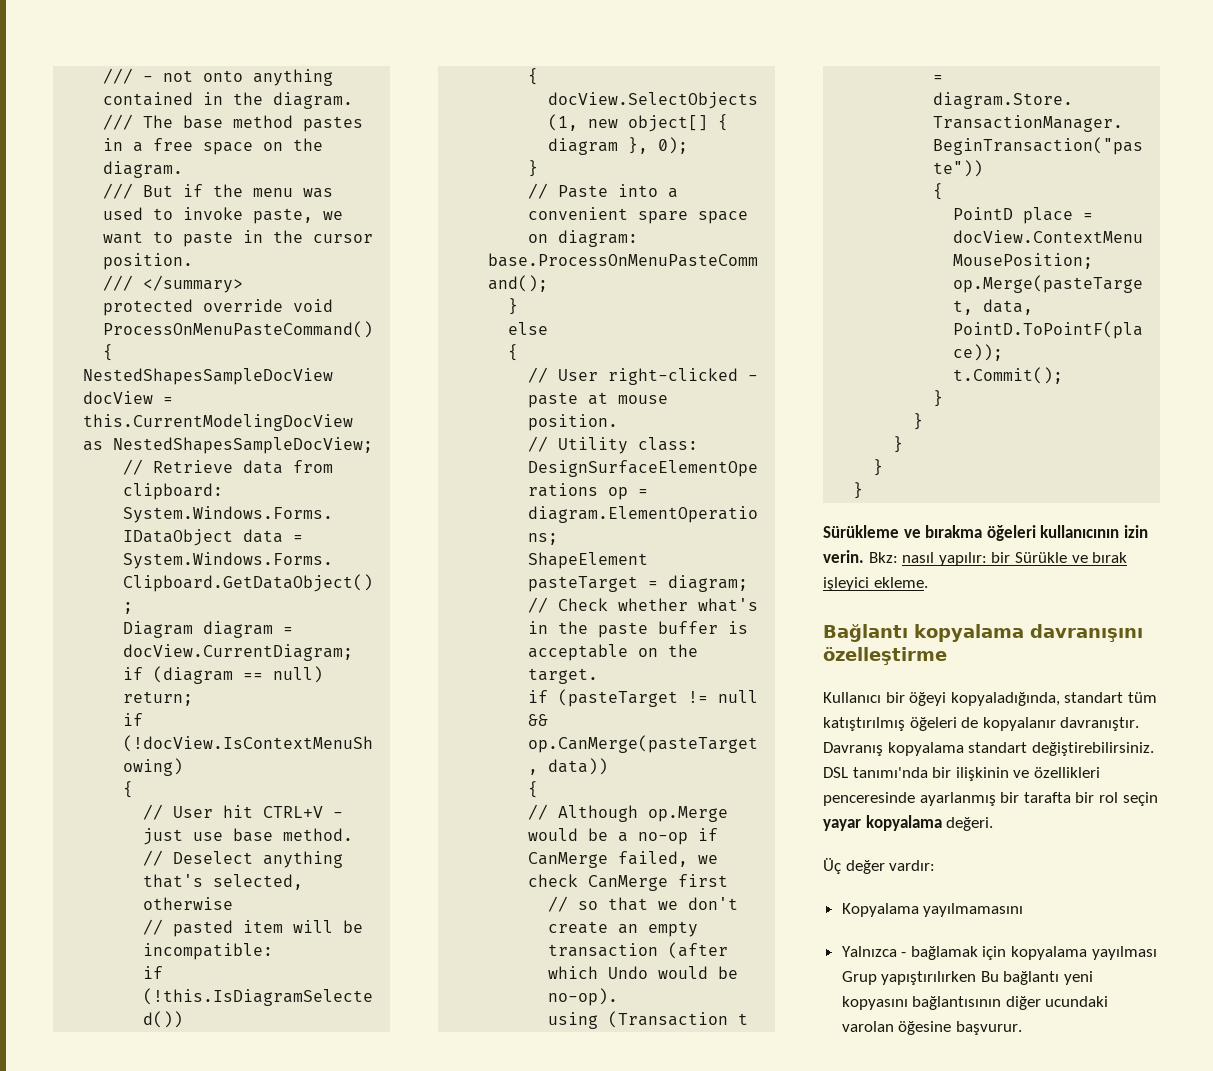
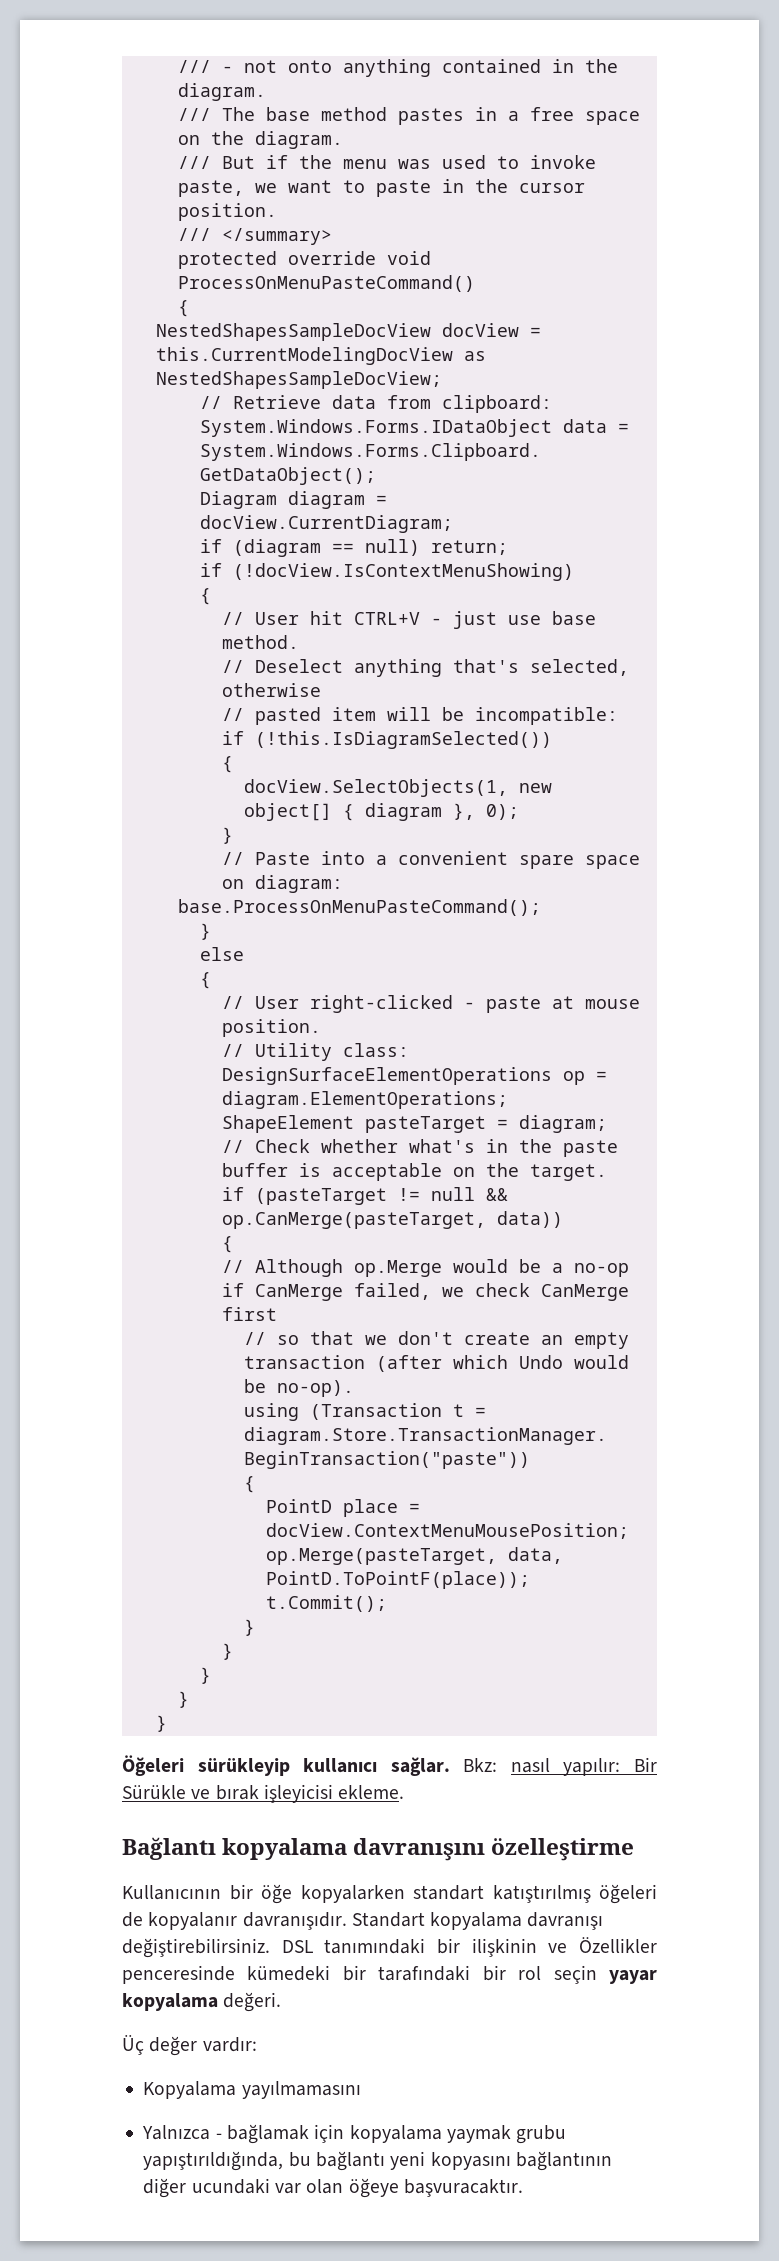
[823,525,1148,541] [823,550,864,563] Sürükleme ve bırakma öğeleri kullanıcının izin verin. -> [122,1755,450,1776] Öğeleri sürükleyip kullanıcı sağlar.
[991,552,1011,563] bir -> [633,1757,657,1772] Bir
[823,577,869,591] işleyici -> [263,1784,333,1803] işleyicisi
[823,692,1157,706] [823,717,1140,731] [823,742,1028,756] Kullanıcı bir öğeyi kopyaladığında, standart tüm katıştırılmış öğeleri de kopyalanır davranıştır. Davranış kopyalama standart -> [122,1884,657,1904] [122,1912,604,1930] Kullanıcının bir öğe kopyalarken standart katıştırılmış öğeleri de kopyalanır davranışıdır. Standart kopyalama davranışı
[852,767,928,778] tanımı'nda -> [324,1938,426,1954] tanımındaki
[1033,767,1100,778] [823,792,1071,806] özellikleri penceresinde ayarlanmış bir tarafta -> [579,1937,657,1953] [122,1965,471,1984] Özellikler penceresinde kümedeki bir tarafındaki
[1091,946,1157,960] [841,971,999,985] yayılması Grup yapıştırılırken Bu -> [446,2125,567,2144] [143,2151,311,2171] yaymak grubu yapıştırıldığında, bu
[912,996,1002,1010] bağlantısının -> [515,2151,612,2171] bağlantının
[841,1021,1022,1035] varolan öğesine başvurur. -> [274,2178,523,2198] var olan öğeye başvuracaktır.

